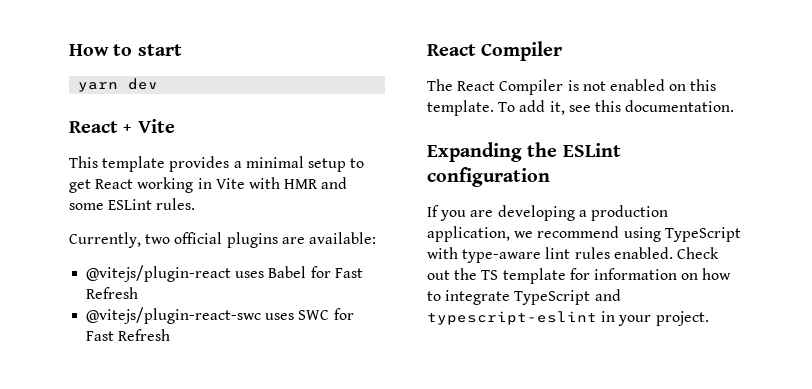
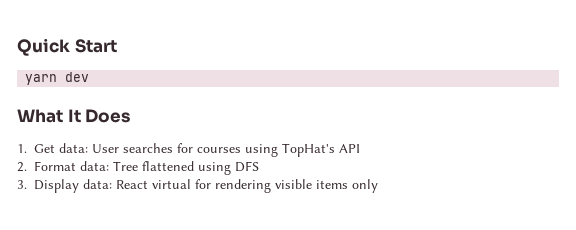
[69,44,182,56] How to start -> [17,38,117,56] Quick Start
[69,119,175,133] [69,156,365,172] [69,177,348,193] [69,198,196,210] [69,232,376,248] [86,265,363,282] [86,287,139,299] [86,307,354,324] [86,329,171,341] [427,41,563,61] [427,79,717,95] [427,100,735,116] [427,142,621,162] [427,167,550,187] [427,205,668,221] [427,226,741,242] [427,247,719,263] [427,268,732,284] [427,289,621,305] [427,311,709,326] React + Vite // This template provides a minimal setup to get React working in Vite with HMR and some ESLint rules. // Currently, two official plugins are available: // @vitejs/plugin-react uses Babel for Fast Refresh // @vitejs/plugin-react-swc uses SWC for Fast Refresh // React Compiler // The React Compiler is not enabled on this template. To add it, see this documentation. // Expanding the ESLint configuration // If you are developing a production application, we recommend using TypeScript with type-aware lint rules enabled. Check out the TS template for information on how to integrate TypeScript and typescript-eslint in your project. -> [17,109,131,123] [17,143,360,157] [17,161,259,175] [17,179,378,193] What It Does // 1. Get data: User searches for courses using TopHat's API // 2. Format data: Tree flattened using DFS // 3. Display data: React virtual for rendering visible items only

